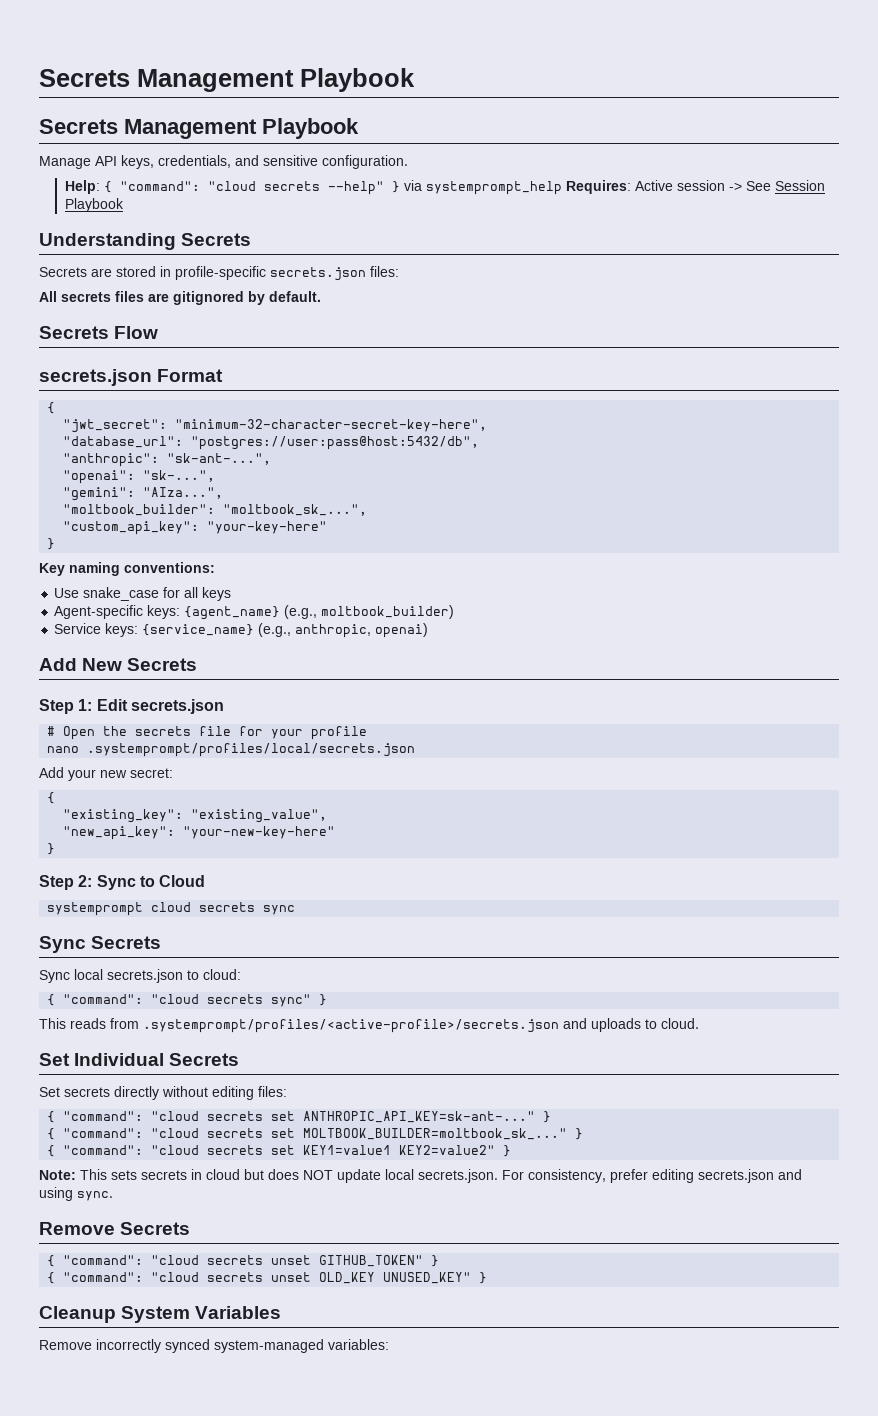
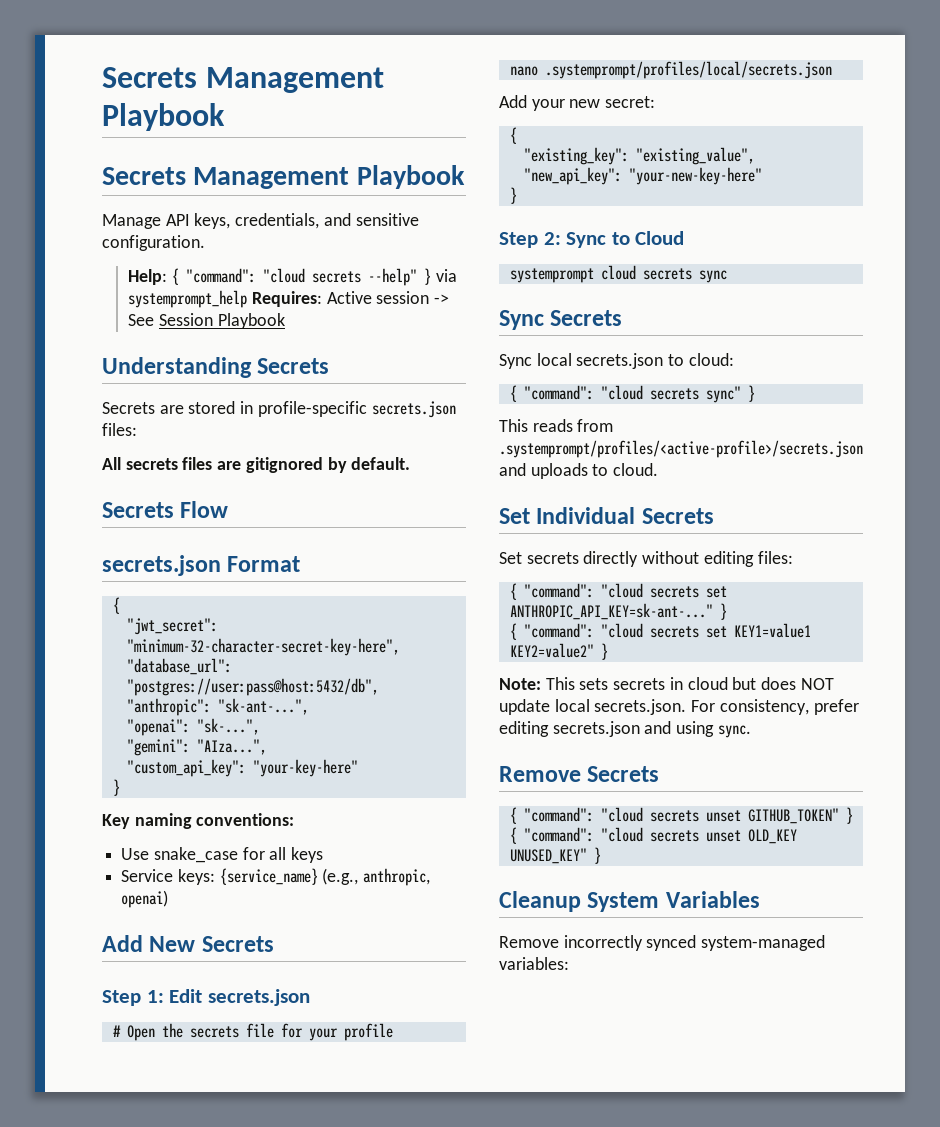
[63,504,368,516] // "moltbook_builder": "moltbook_sk_...", -> (267, 747) none
[54,605,455,620] // Agent-specific keys: {agent_name} (e.g., moltbook_builder) -> (324, 855) none
[47,1128,584,1140] // { "command": "cloud secrets set MOLTBOOK_BUILDER=moltbook_sk_..." } -> (727, 611) none

